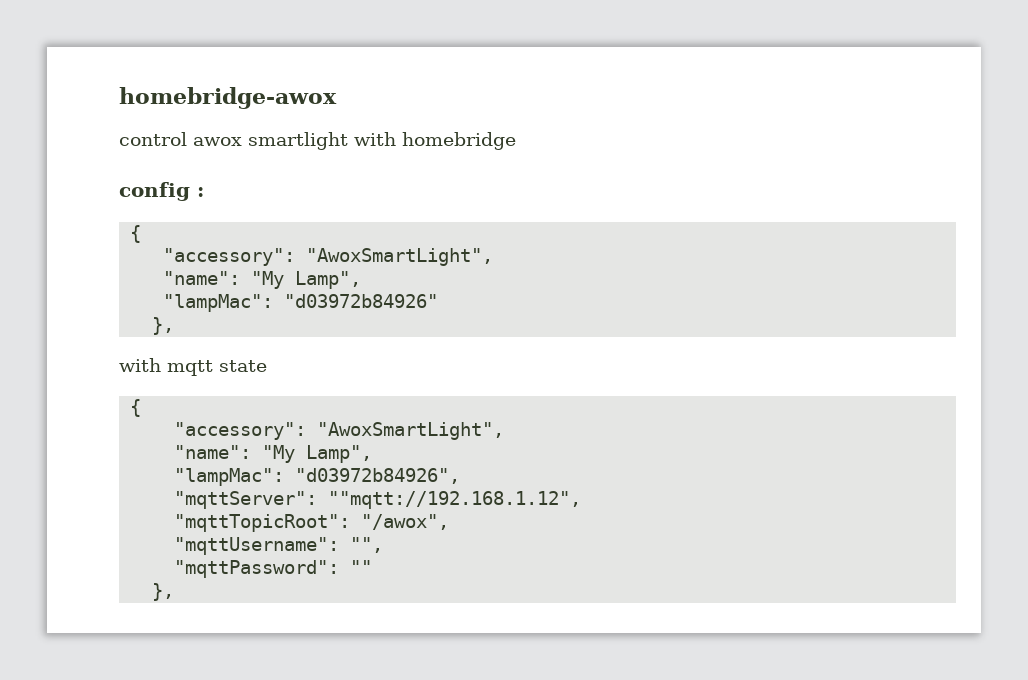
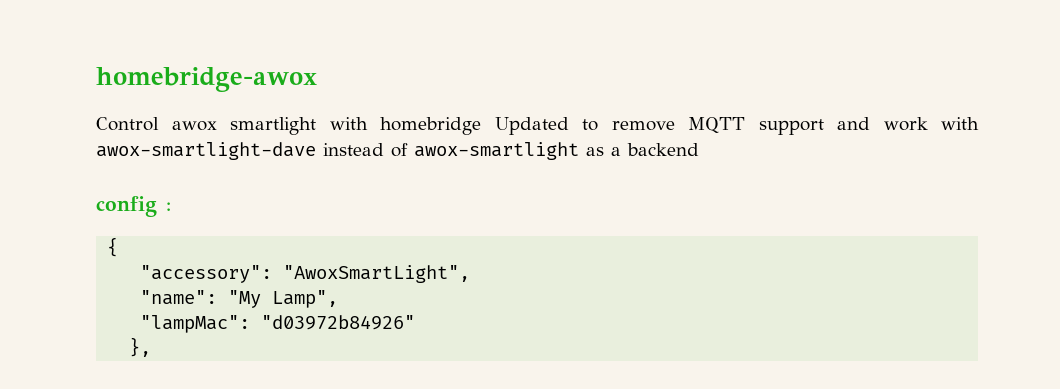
[119,132,187,146] control -> [96,117,159,131] Control
(516, 141) none -> [494,117,979,135] [96,142,699,160] Updated to remove MQTT support and work with awox-smartlight-dave instead of awox-smartlight as a backend
[119,358,267,376] [130,399,142,417] [174,422,505,440] [174,445,373,463] [174,468,461,486] [174,491,582,509] [174,514,450,532] [174,537,384,555] [174,560,373,578] [152,583,175,601] // with mqtt state // { // "accessory": "AwoxSmartLight", // "name": "My Lamp", // "lampMac": "d03972b84926", // "mqttServer": ""mqtt://192.168.1.12", // "mqttTopicRoot": "/awox", // "mqttUsername": "", // "mqttPassword": "" // }, -> (152, 347) none

